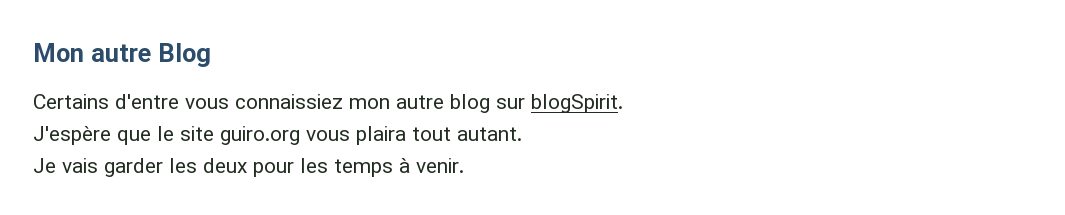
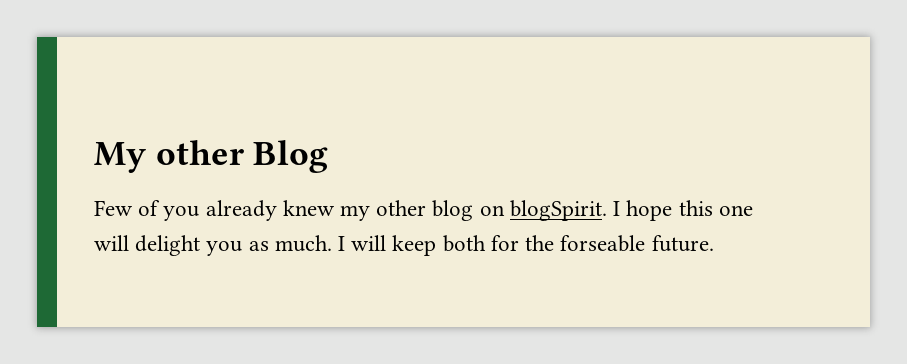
[33,43,151,62] Mon autre -> [94,140,244,173] My other
[33,94,623,113] [33,126,522,145] [33,158,464,177] Certains d'entre vous connaissiez mon autre blog sur blogSpirit. // J'espère que le site guiro.org vous plaira tout autant. // Je vais garder les deux pour les temps à venir. -> [94,200,753,221] [94,235,714,256] Few of you already knew my other blog on blogSpirit. I hope this one will delight you as much. I will keep both for the forseable future.

